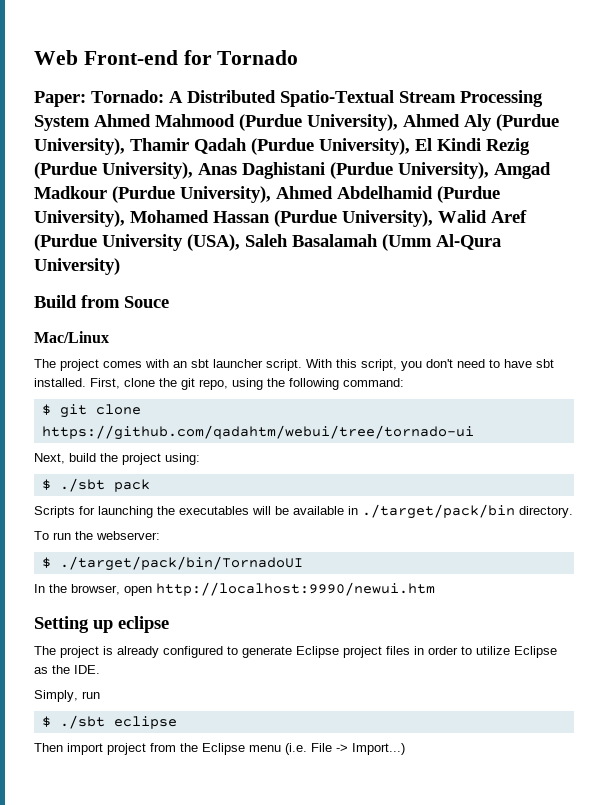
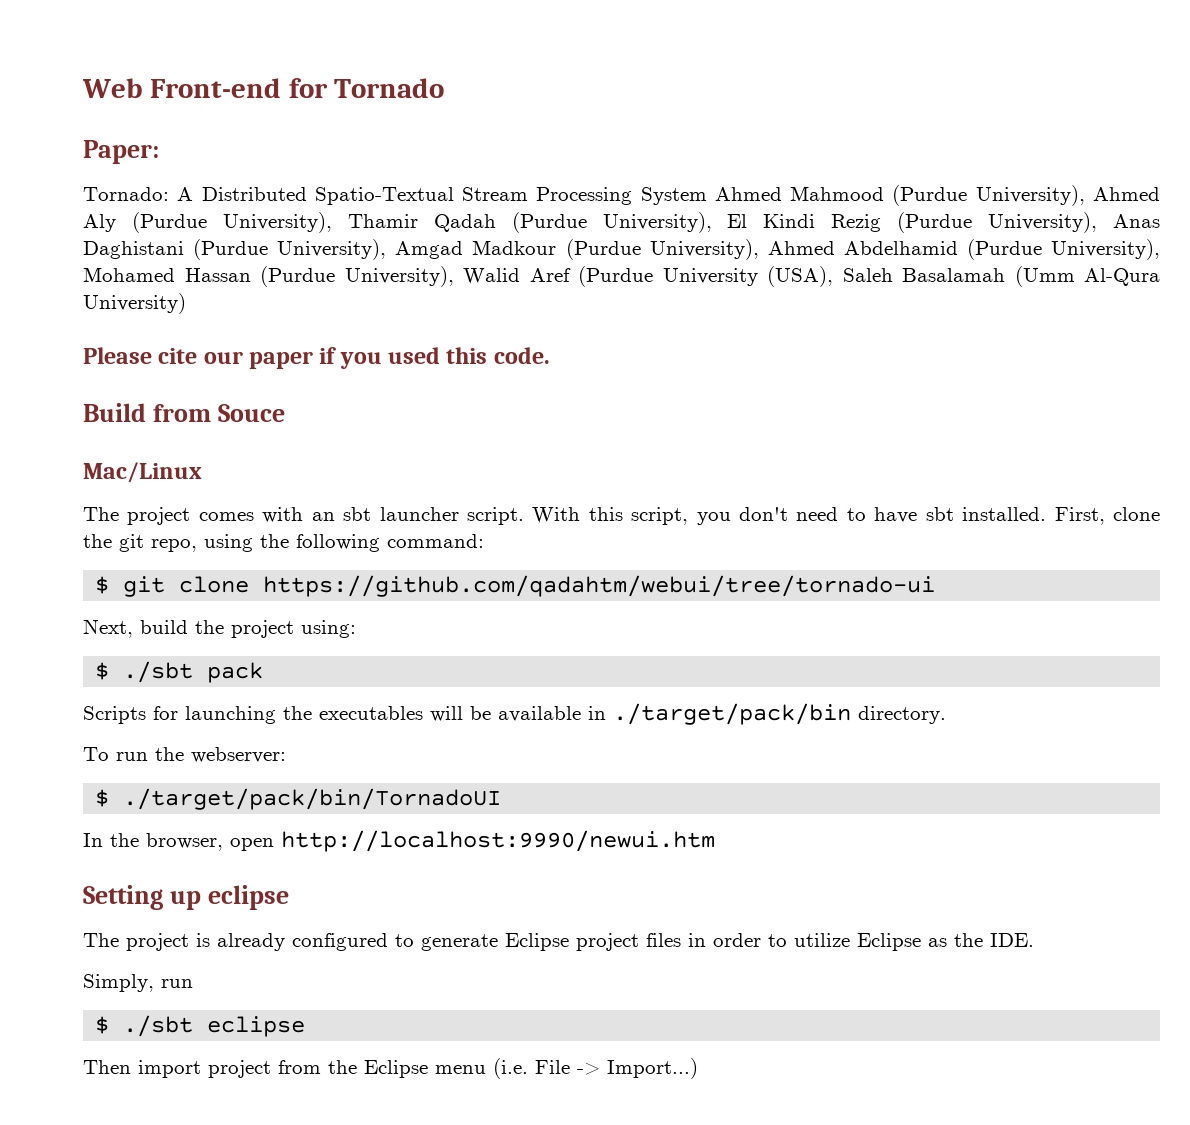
(86, 99) none -> (159, 152) //
(120, 266) none -> [83,347,550,369] // Please cite our paper if you used this code.

